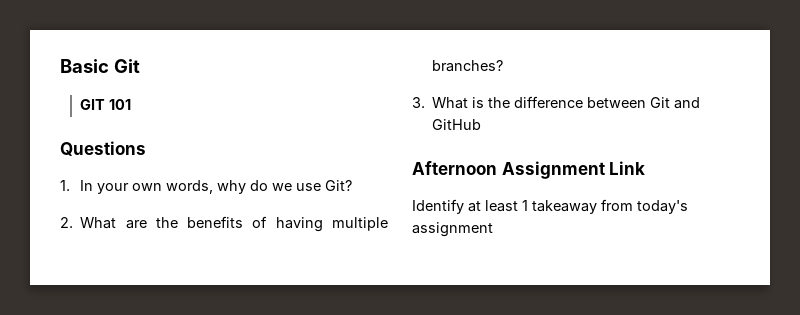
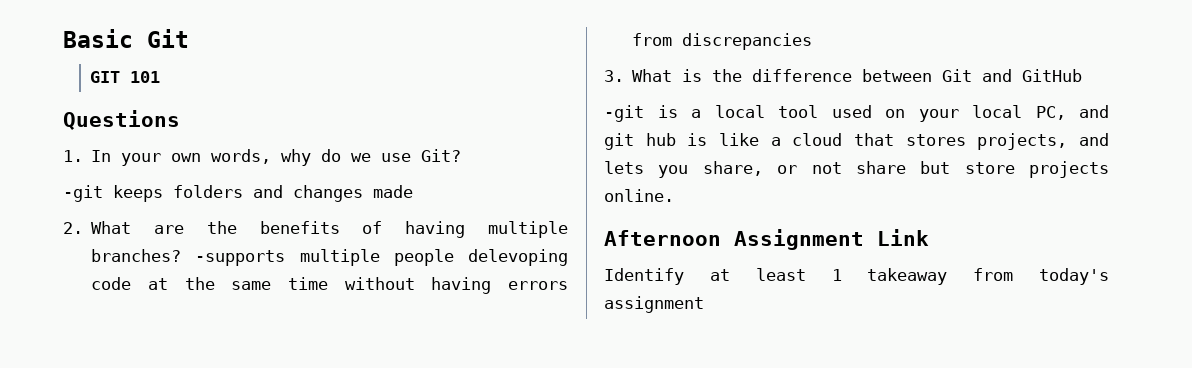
(353, 185) none -> [63,185,413,202] // -git keeps folders and changes made
(504, 66) none -> [195,249,568,266] [91,277,568,294] [632,33,813,50] -supports multiple people delevoping code at the same time without having errors from discrepancies
(482, 124) none -> [604,105,1109,122] [604,133,1109,150] [604,161,1109,178] [604,189,674,202] // -git is a local tool used on your local PC, and git hub is like a cloud that stores projects, and lets you share, or not share but store projects online.

